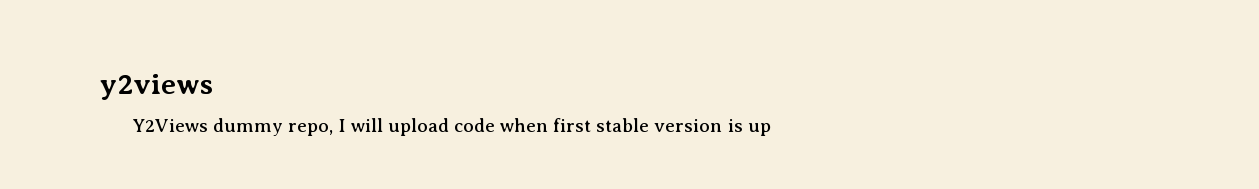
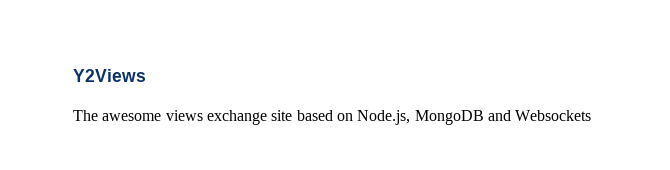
[100,74,213,100] [132,118,771,136] y2views // Y2Views dummy repo, I will upload code when first stable version is up -> [73,69,146,82] [73,110,592,125] Y2Views // The awesome views exchange site based on Node.js, MongoDB and Websockets

